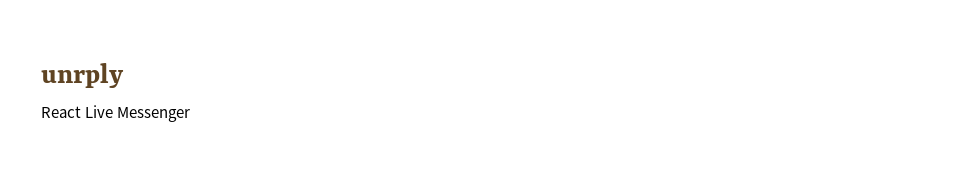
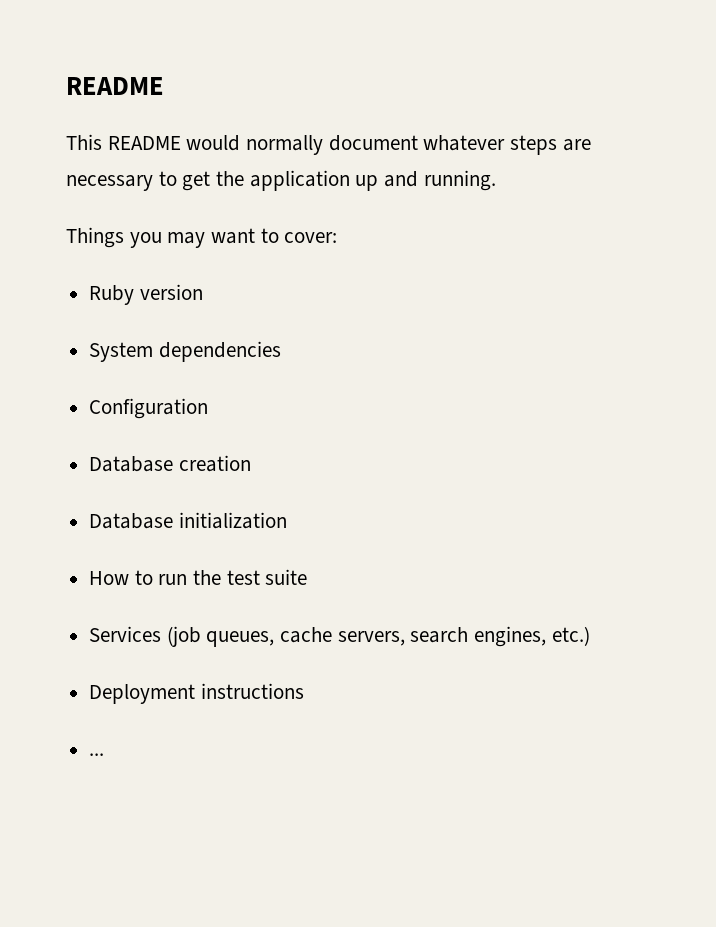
[41,63,124,88] [41,105,191,122] unrply // React Live Messenger -> [66,77,164,95] [66,134,591,155] [66,170,496,191] [66,227,338,248] [89,284,203,305] [89,341,281,362] [89,398,209,419] [89,455,251,472] [89,512,287,529] [89,569,308,585] [89,626,590,647] [89,683,304,704] [89,753,105,756] README // This README would normally document whatever steps are necessary to get the application up and running. // Things you may want to cover: // Ruby version // System dependencies // Configuration // Database creation // Database initialization // How to run the test suite // Services (job queues, cache servers, search engines, etc.) // Deployment instructions // ...

